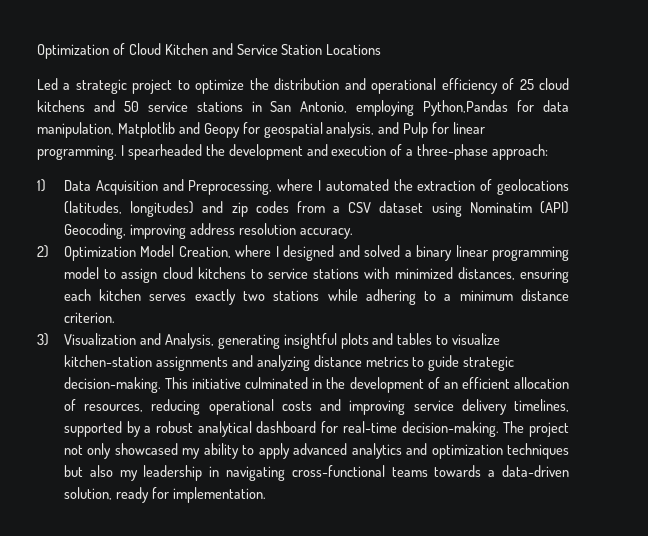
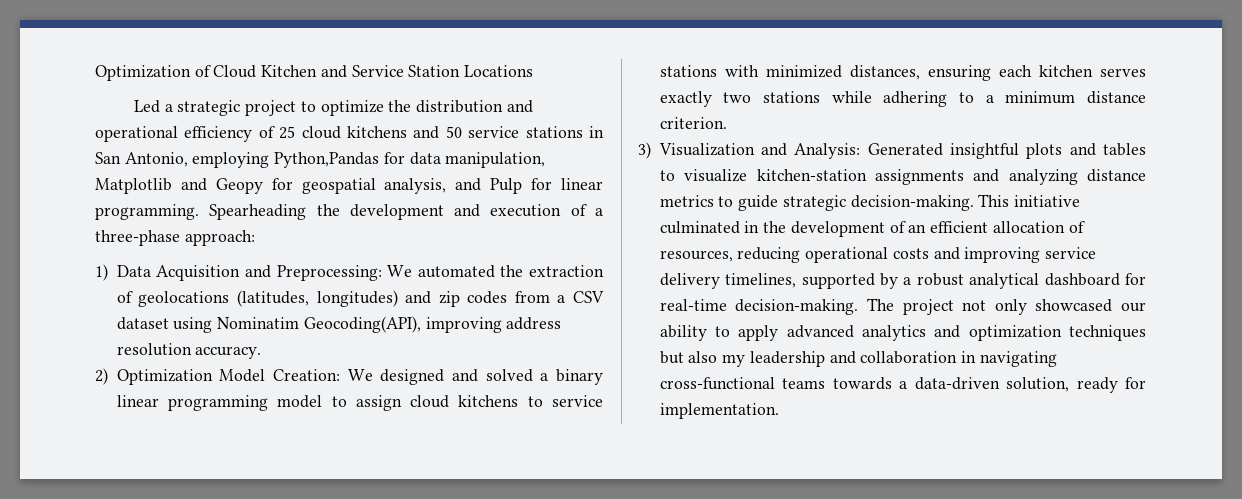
[120,144,202,160] I spearheaded -> [209,204,307,220] Spearheading
[188,179,321,195] Preprocessing, where I -> [276,265,413,281] Preprocessing: We
[540,201,569,214] [63,223,126,239] (API) Geocoding, -> [303,316,421,333] Geocoding(API),
[178,245,279,258] Creation, where I -> [273,369,373,381] Creation: We
[164,333,280,349] Analysis, generating -> [794,143,943,159] Analysis: Generated
[182,448,201,459] my -> [1121,302,1146,312] our
(203, 473) none -> [829,351,958,364] and collaboration

